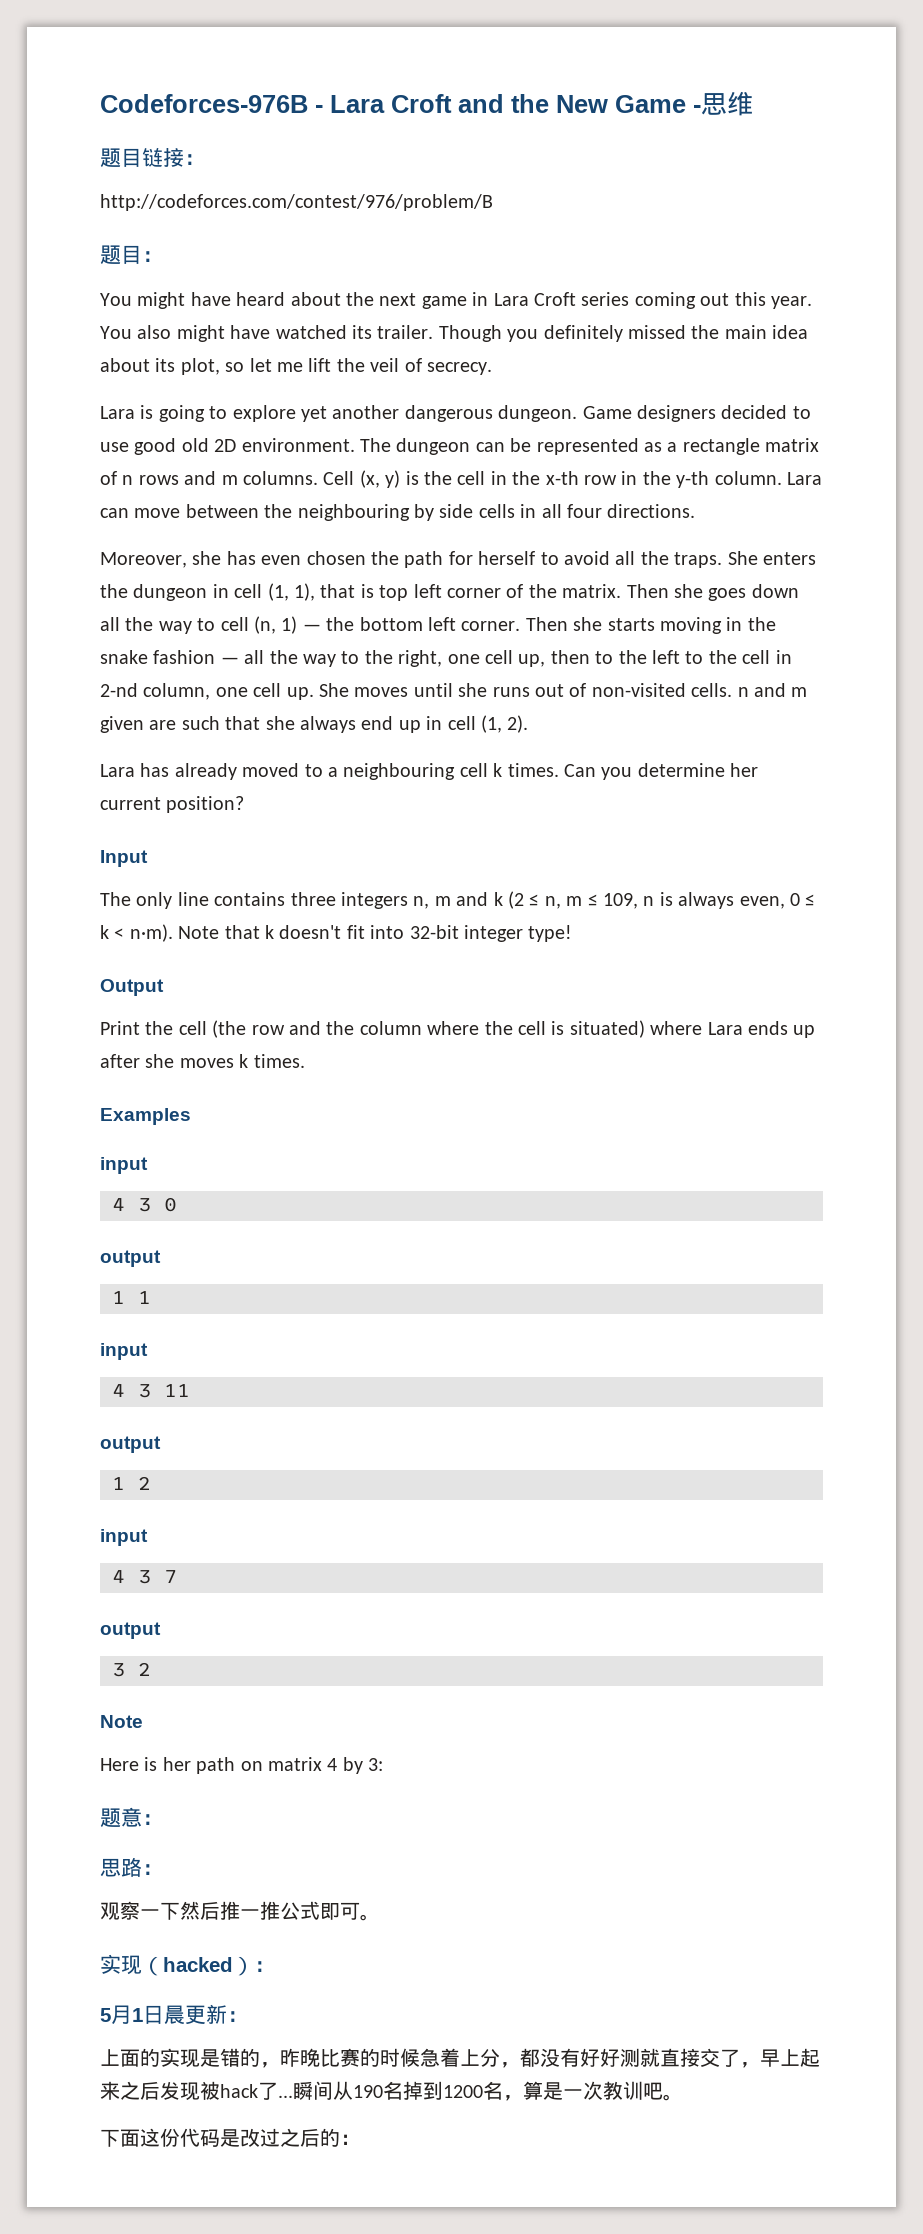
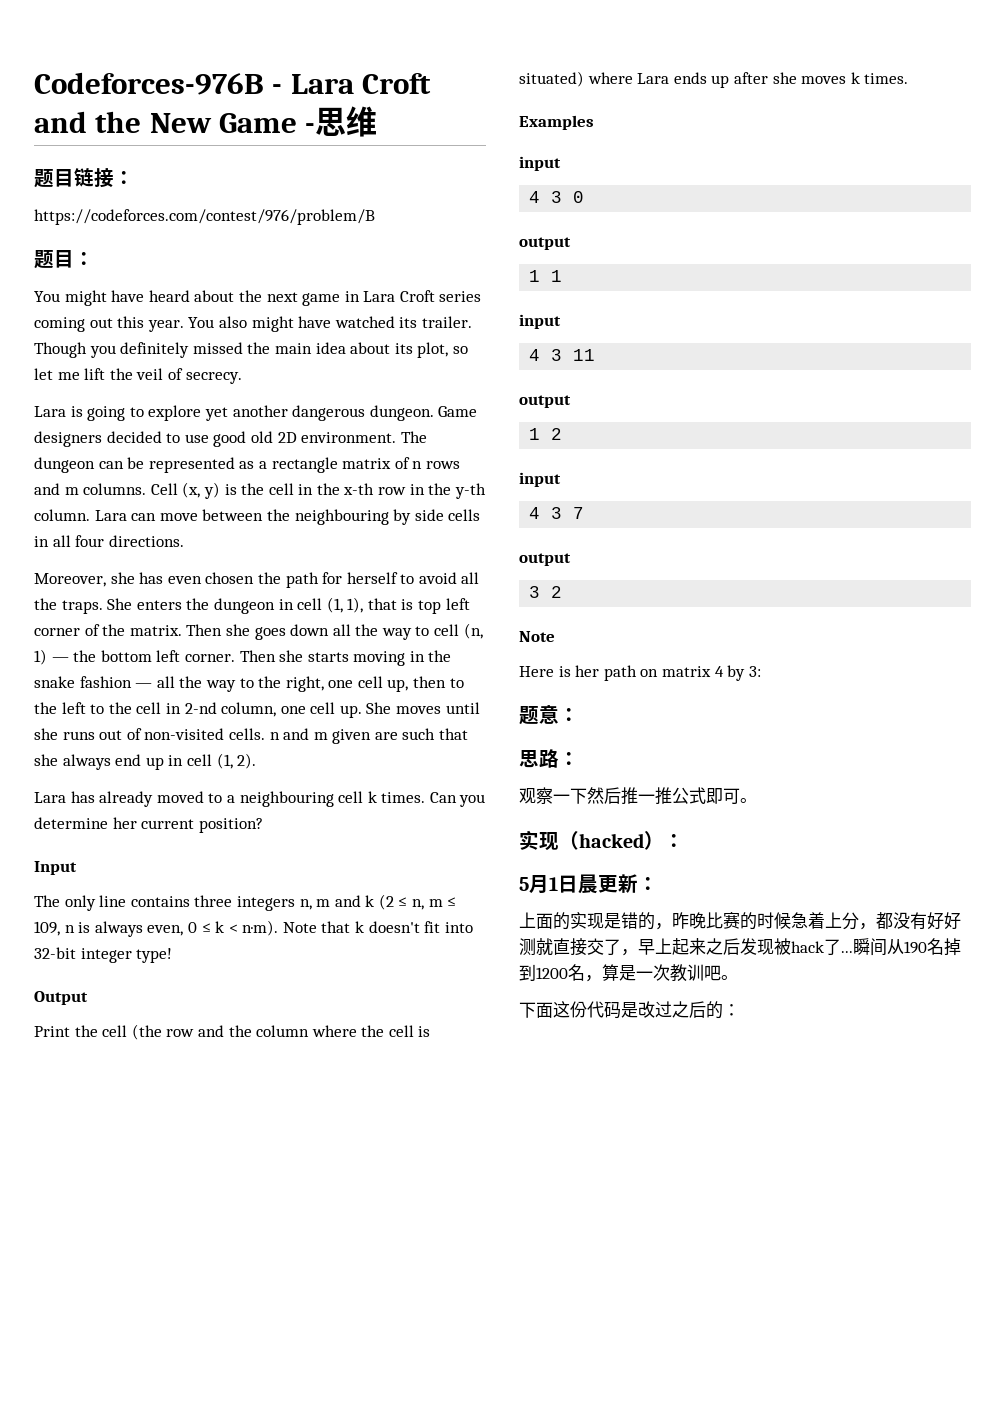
[100,194,493,211] http://codeforces.com/contest/976/problem/B -> [34,209,375,225] https://codeforces.com/contest/976/problem/B

